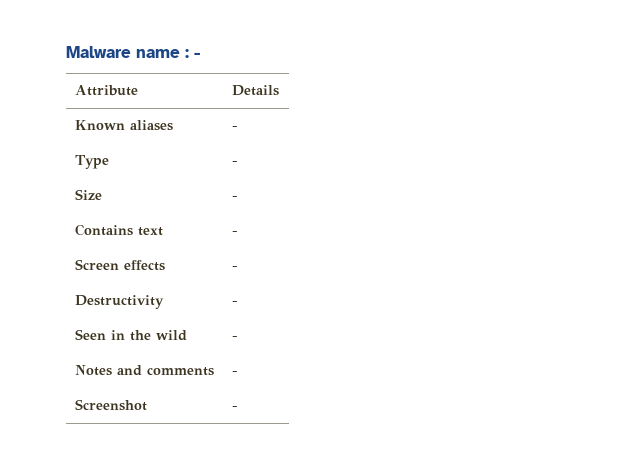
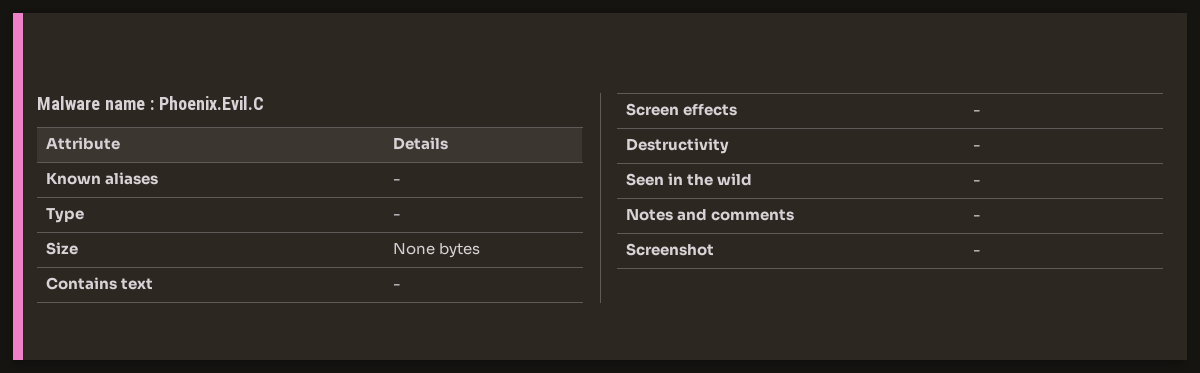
[194,52,200,58] - -> [158,96,264,110] Phoenix.Evil.C
[231,196,238,200] - -> [393,243,481,258] None bytes

